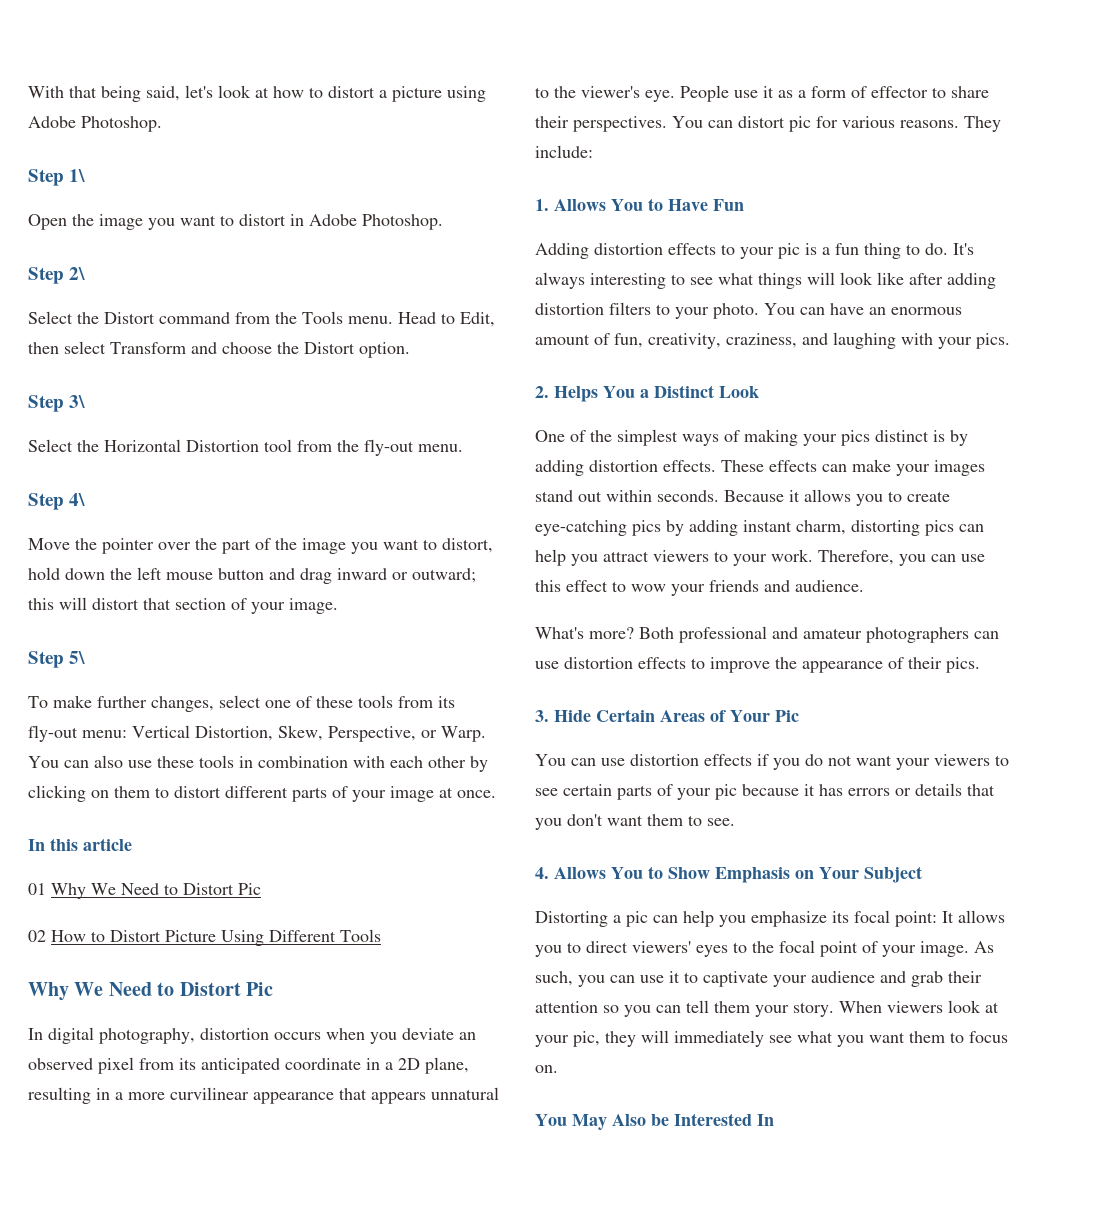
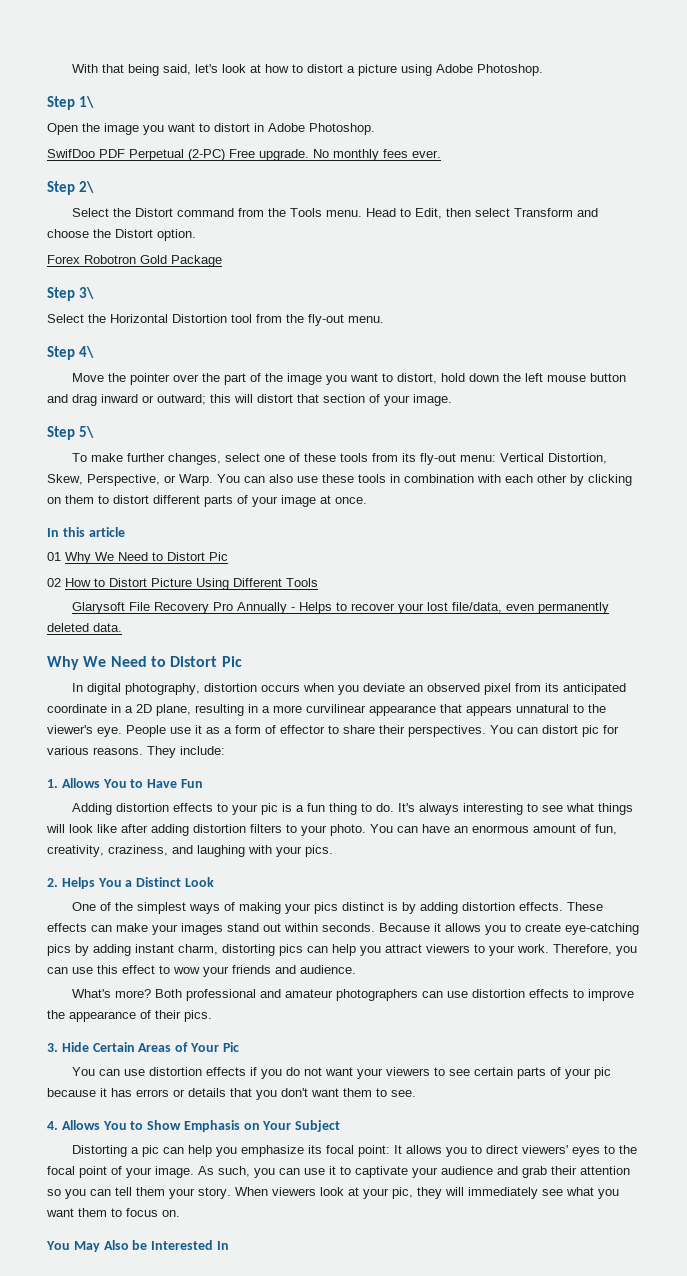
(443, 222) none -> [47,149,441,161] // SwifDoo PDF Perpetual (2-PC) Free upgrade. No monthly fees ever.
(410, 350) none -> [47,255,222,267] // Forex Robotron Gold Package
(381, 935) none -> [71,602,609,614] [47,623,122,632] // Glarysoft File Recovery Pro Annually - Helps to recover your lost file/data, even permanently deleted data.

